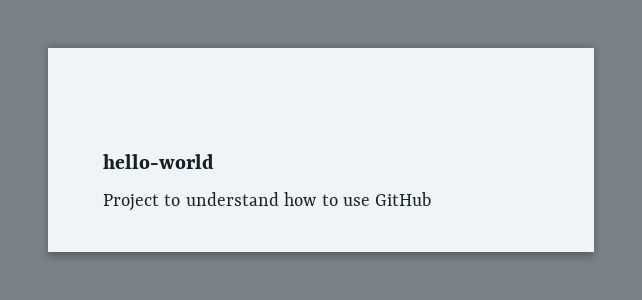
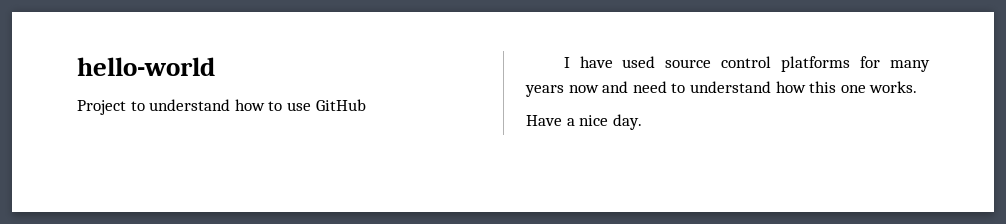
(432, 199) none -> [563,56,930,72] [525,81,918,97] [526,114,642,130] // I have used source control platforms for many years now and need to understand how this one works. // Have a nice day.

